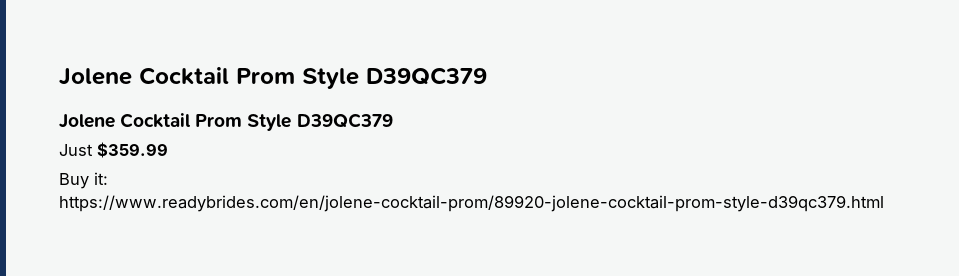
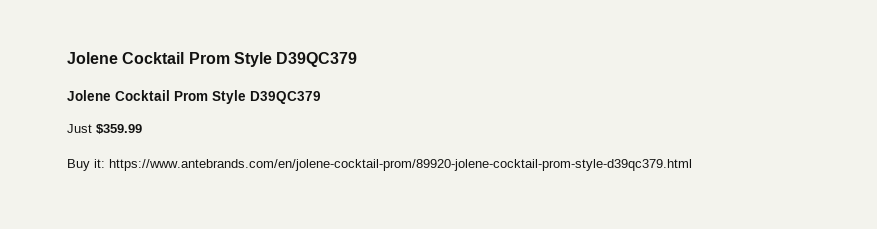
[59,195,884,212] https://www.readybrides.com/en/jolene-cocktail-prom/89920-jolene-cocktail-prom-style-d39qc379.html -> [109,159,692,171] https://www.antebrands.com/en/jolene-cocktail-prom/89920-jolene-cocktail-prom-style-d39qc379.html

